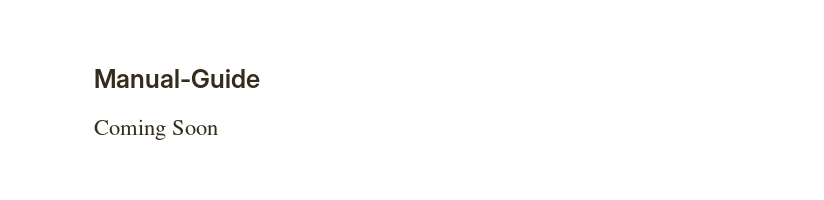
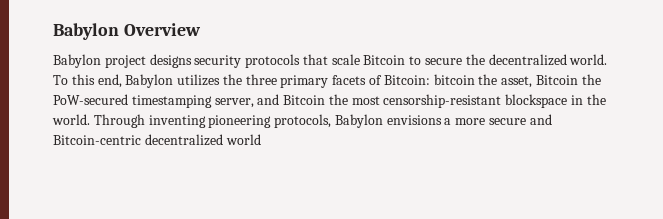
[94,69,260,88] [94,119,219,140] Manual-Guide // Coming Soon -> [53,23,201,40] [53,54,608,68] [53,74,601,88] [53,94,606,108] [52,114,552,128] [53,134,261,146] Babylon Overview // Babylon project designs security protocols that scale Bitcoin to secure the decentralized world. To this end, Babylon utilizes the three primary facets of Bitcoin: bitcoin the asset, Bitcoin the PoW-secured timestamping server, and Bitcoin the most censorship-resistant blockspace in the world. Through inventing pioneering protocols, Babylon envisions a more secure and Bitcoin-centric decentralized world

